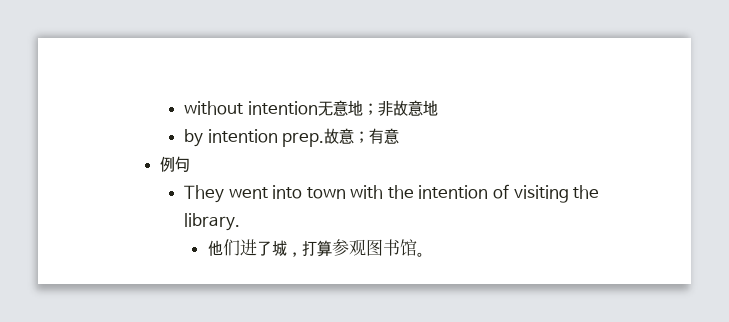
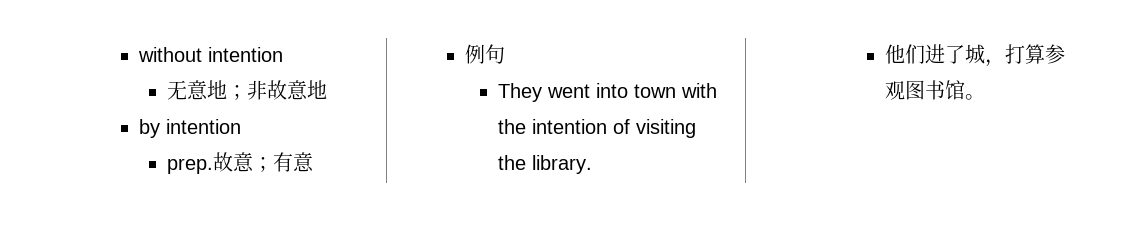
(318, 108) none -> (283, 54) //
(278, 136) none -> (241, 126) //

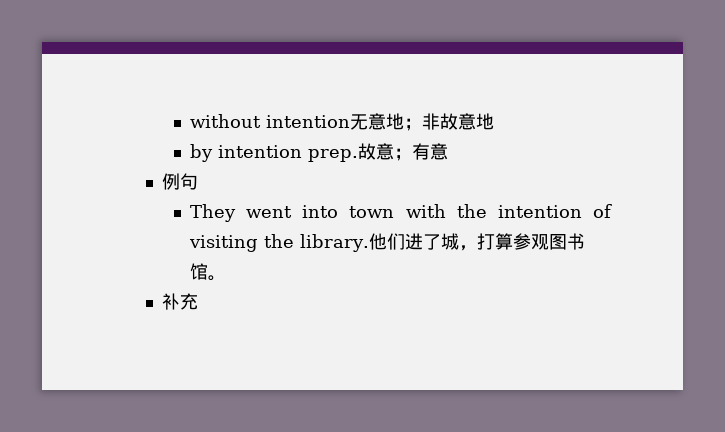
(283, 54) // -> (351, 121) none
(241, 126) // -> (303, 151) none
(592, 164) // -> (370, 243) none
(985, 97) none -> [161,293,198,310] // 补充

